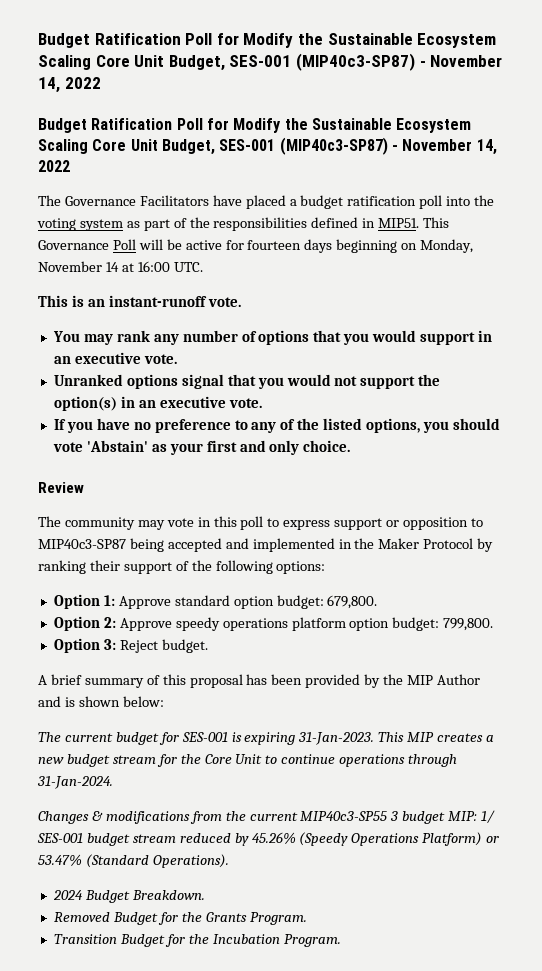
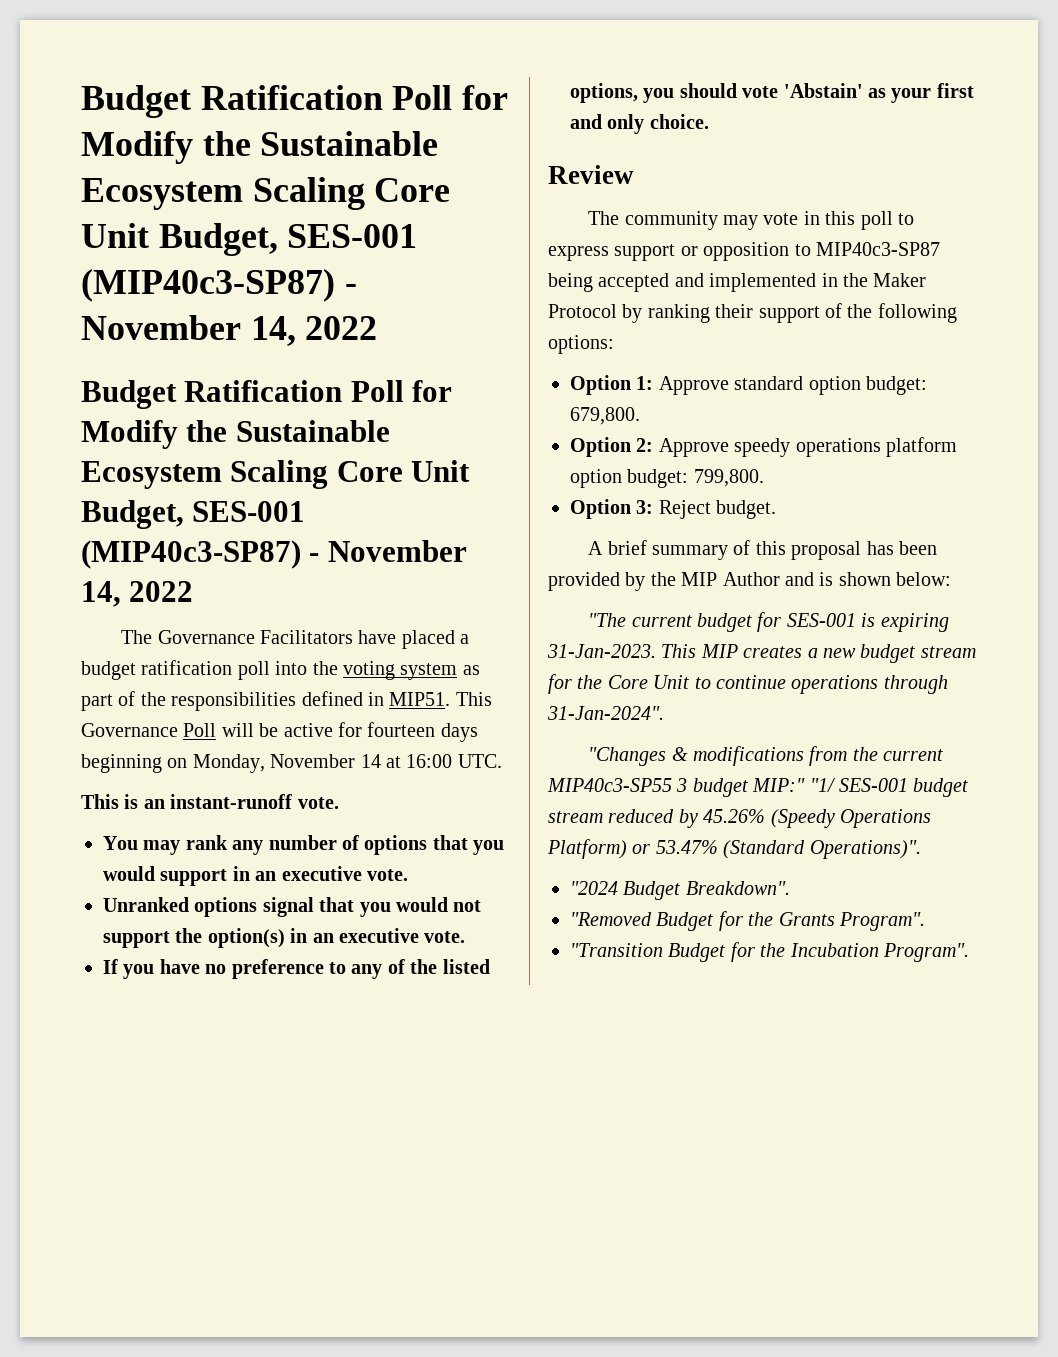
[38,732,61,742] The -> [588,613,627,627] "The
[37,776,113,789] [38,811,89,824] 31-Jan-2024. // Changes -> [547,706,664,720] [588,747,667,766] 31-Jan-2024". // "Changes
[448,810,496,823] MIP: 1/ -> [752,778,836,792] MIP:" "1/
[152,854,229,868] [52,890,205,903] [53,912,110,922] Operations). // 2024 Budget Breakdown. // Removed -> [809,840,921,859] [570,881,790,900] [570,912,652,926] Operations)". // "2024 Budget Breakdown". // "Removed
[249,912,307,925] [53,934,117,944] Program. // Transition -> [839,912,925,931] [570,943,663,957] Program". // "Transition
[283,934,341,947] Program. -> [883,943,969,962] Program".

